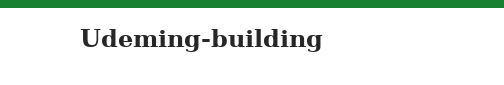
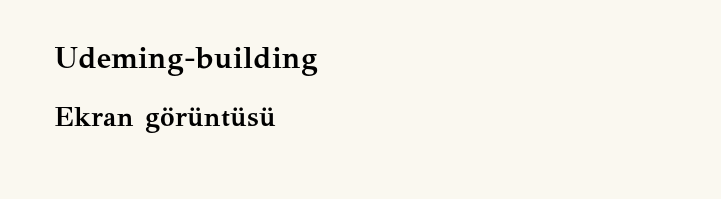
(323, 40) none -> [54,107,276,133] // Ekran görüntüsü

